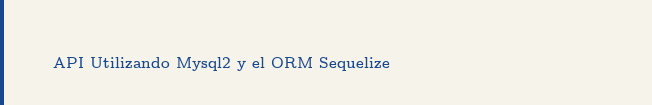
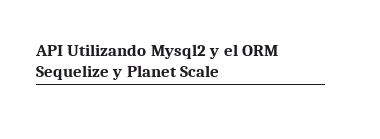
(390, 64) none -> [112,65,220,80] y Planet Scale

